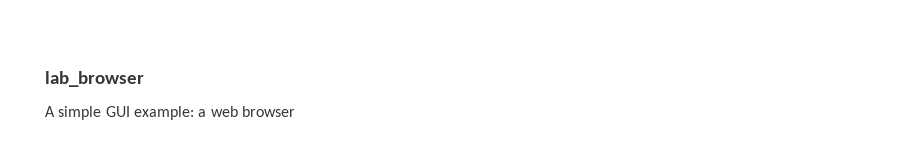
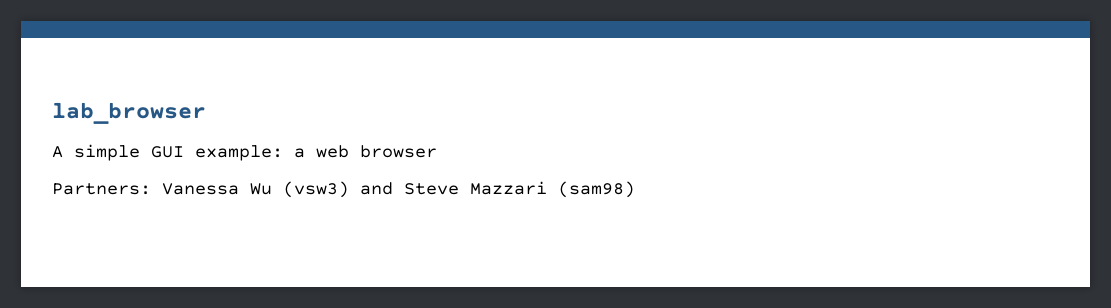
(295, 111) none -> [52,181,635,198] // Partners: Vanessa Wu (vsw3) and Steve Mazzari (sam98)

